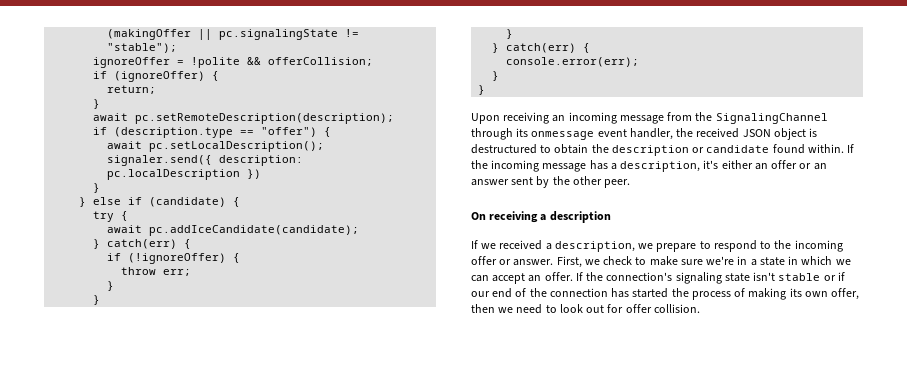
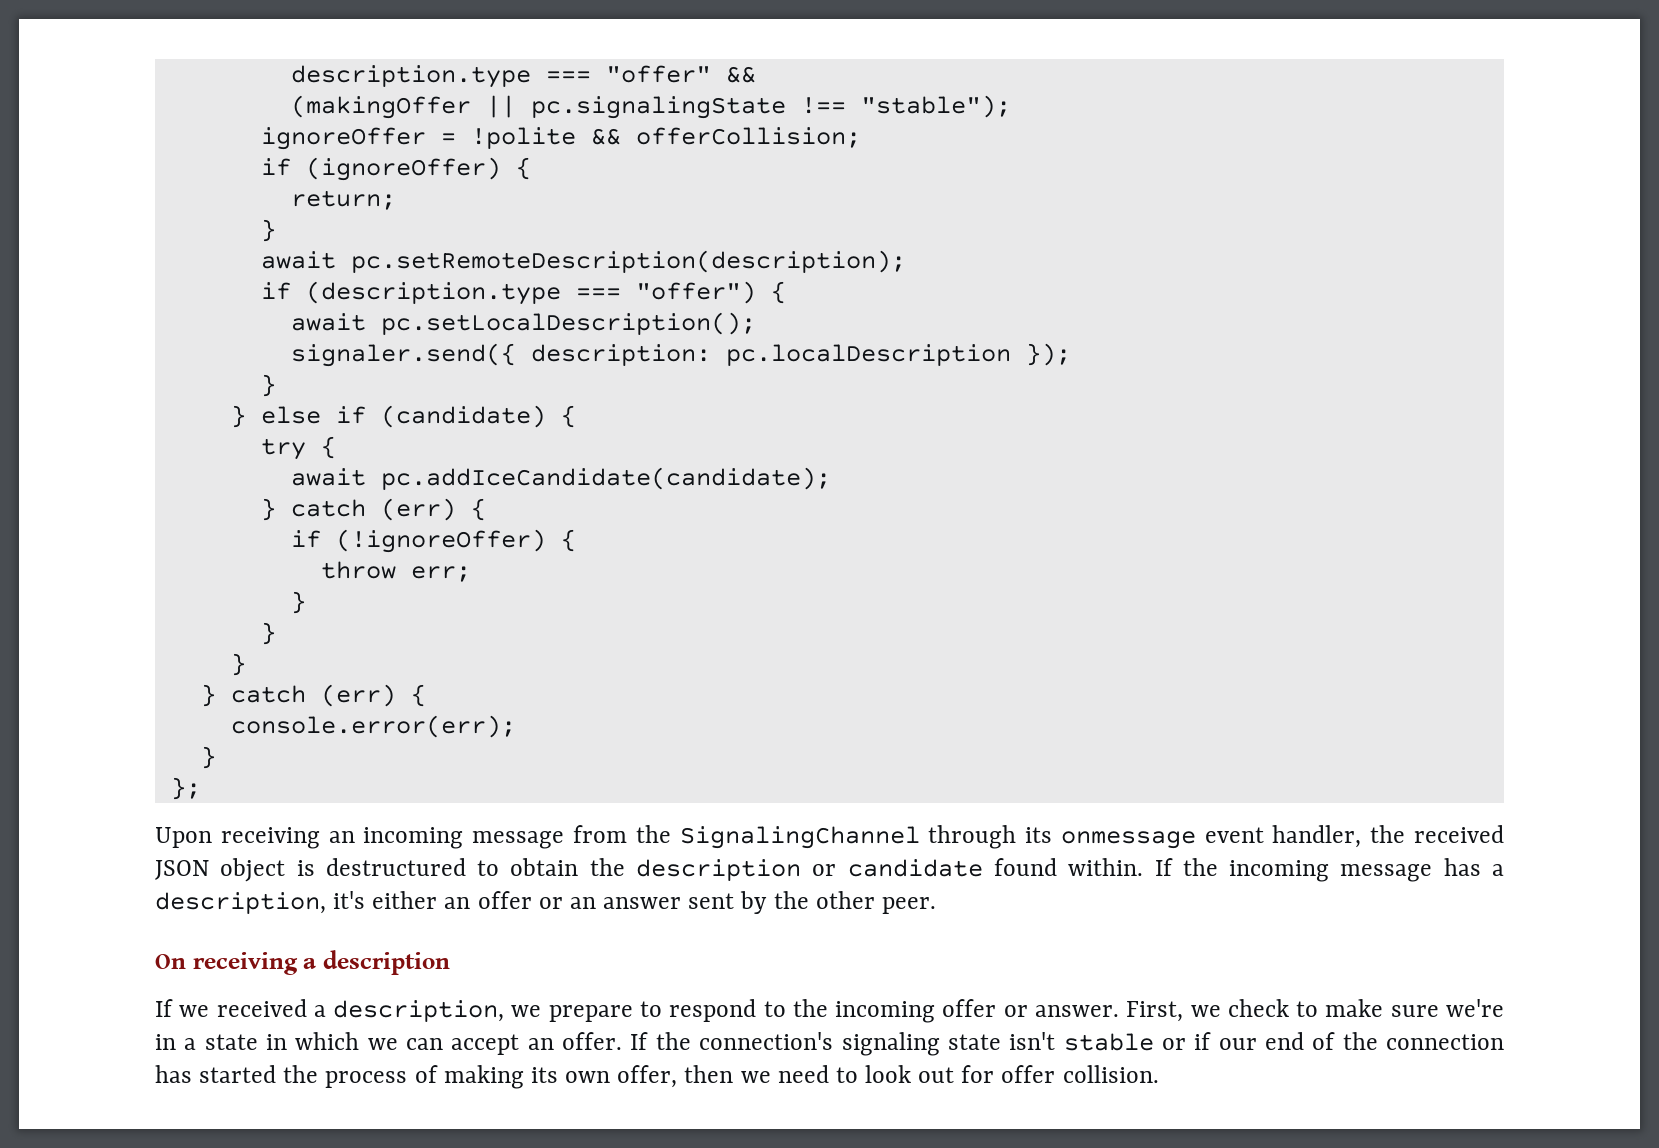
(107, 34) none -> [290,65,756,88] description.type === "offer" && //
[345,29,360,37] != -> [800,97,846,114] !==
[240,130,255,135] == -> [575,288,621,299] ===
[247,169,262,179] }) -> [1025,343,1071,366] });
[107,239,178,249] catch(err) -> [290,498,456,521] catch (err)
[506,43,577,53] catch(err) -> [230,684,396,707] catch (err)
[478,85,486,95] } -> [170,777,201,800] };

